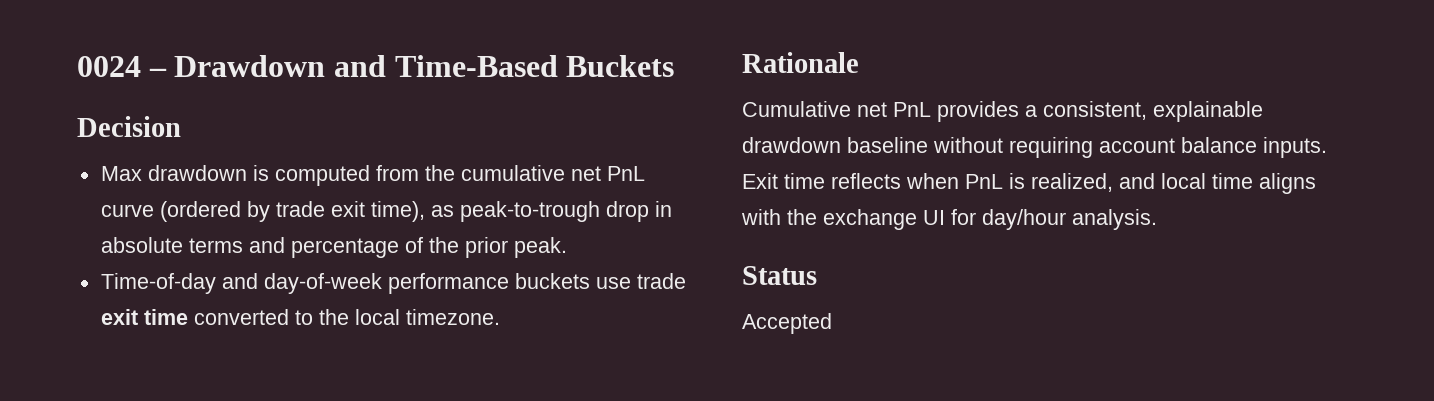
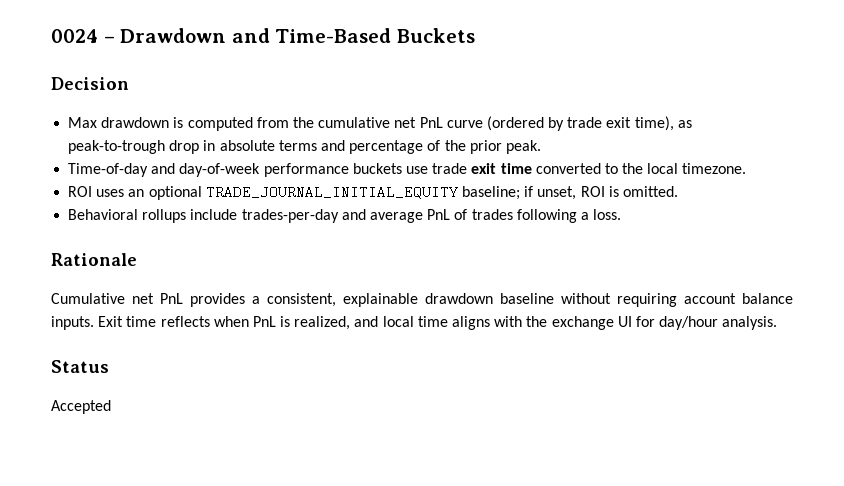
(500, 317) none -> [68,185,678,200] [68,209,622,223] // ROI uses an optional TRADE_JOURNAL_INITIAL_EQUITY baseline; if unset, ROI is omitted. // Behavioral rollups include trades-per-day and average PnL of trades following a loss.

